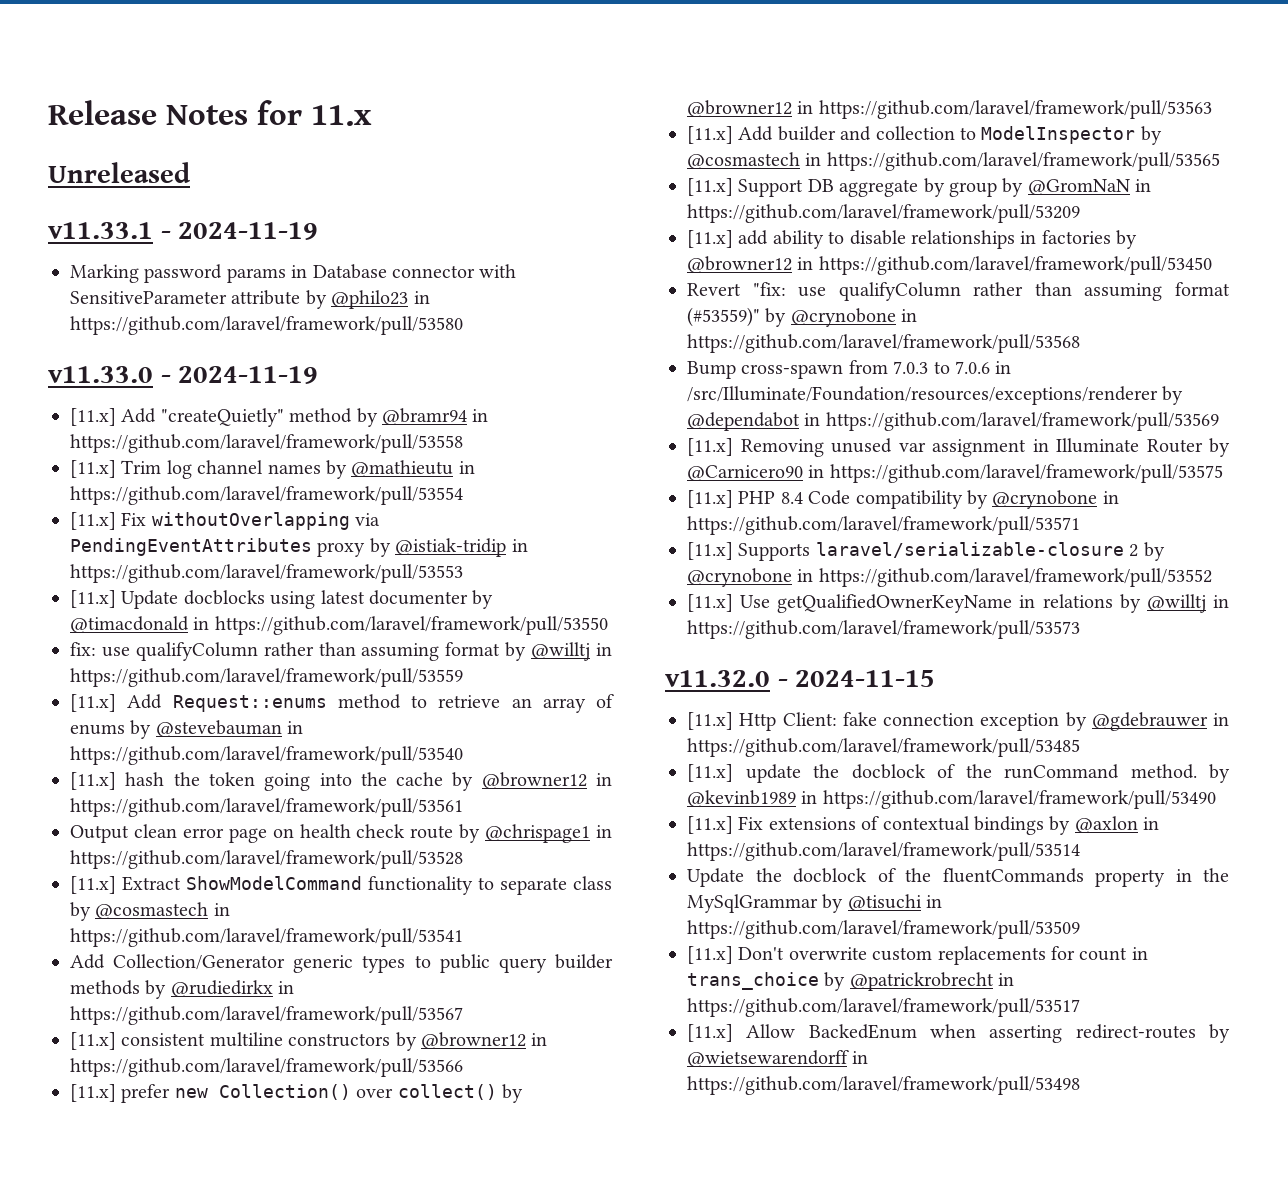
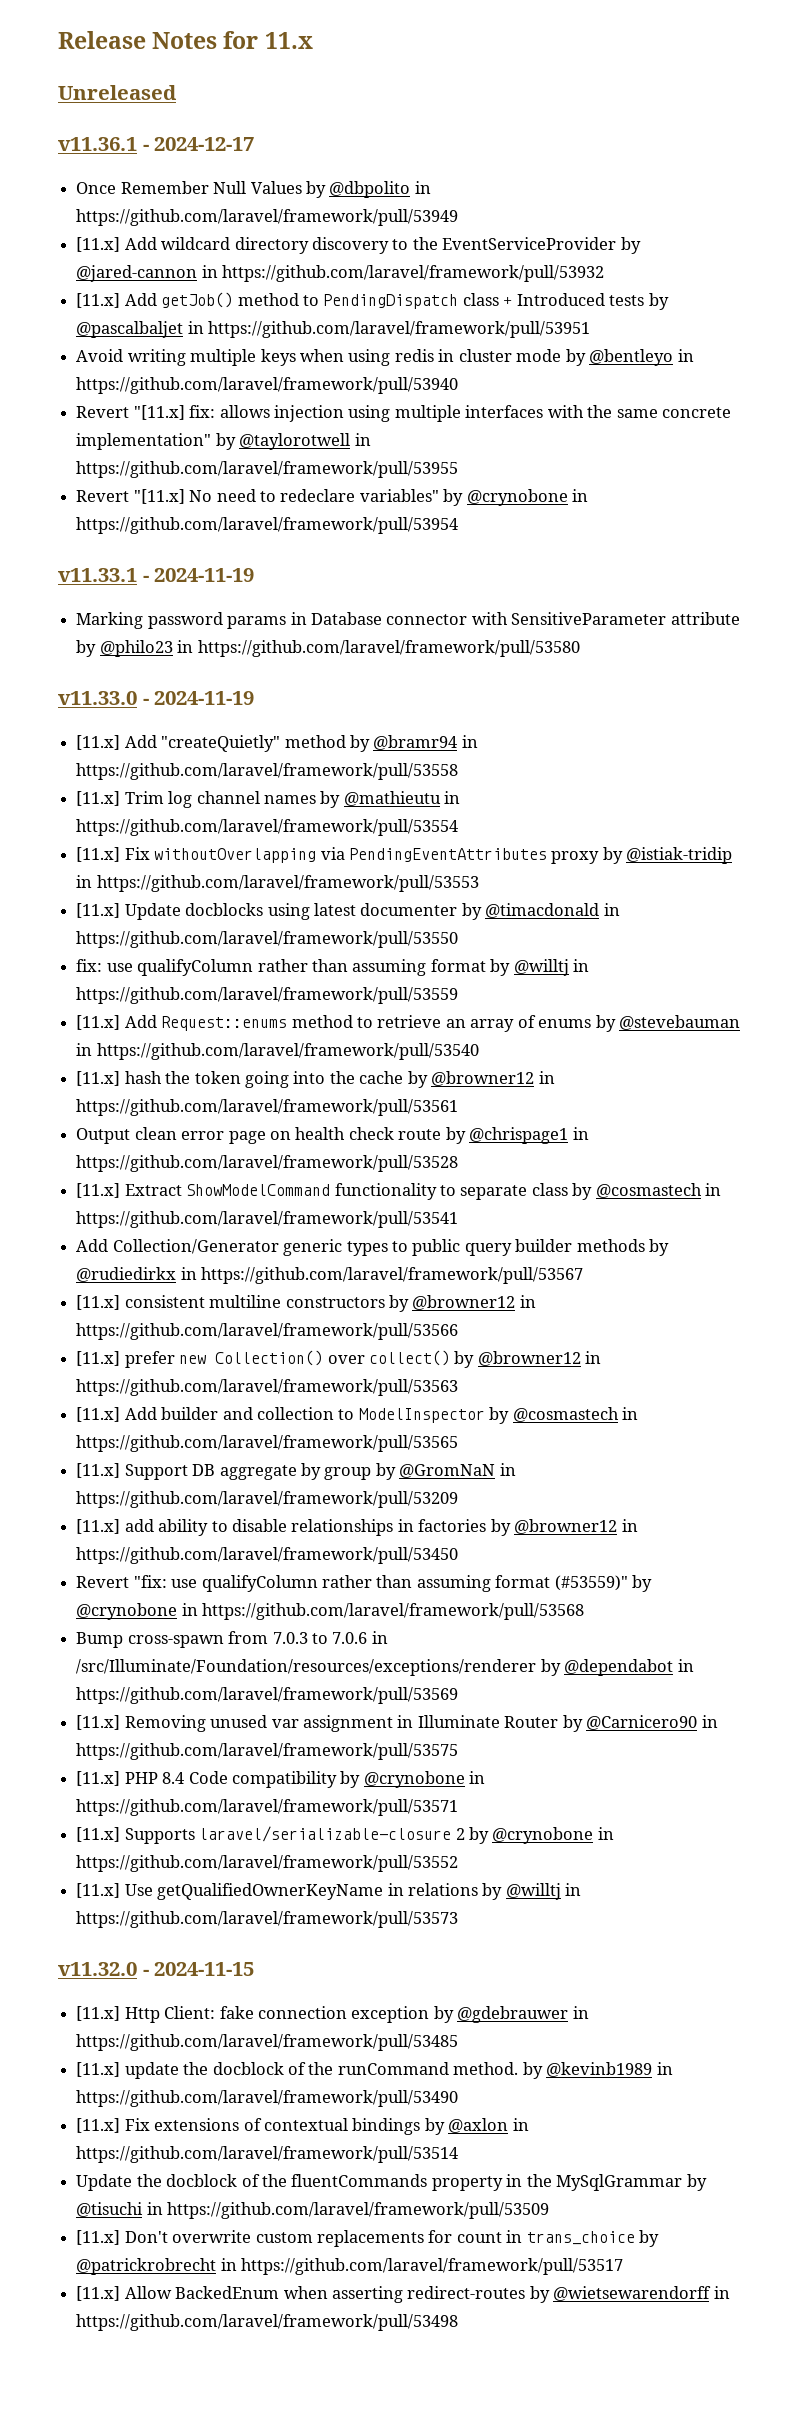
(191, 172) none -> [58,137,255,151] [76,181,431,198] [76,209,459,226] [76,237,641,254] [76,265,605,282] [76,292,669,310] [76,321,591,338] [76,349,694,366] [76,377,459,394] [76,405,732,422] [76,433,371,450] [76,461,459,478] [76,489,589,506] [76,517,459,534] // v11.36.1 - 2024-12-17 // Once Remember Null Values by @dbpolito in https://github.com/laravel/framework/pull/53949 // [11.x] Add wildcard directory discovery to the EventServiceProvider by @jared-cannon in https://github.com/laravel/framework/pull/53932 // [11.x] Add getJob() method to PendingDispatch class + Introduced tests by @pascalbaljet in https://github.com/laravel/framework/pull/53951 // Avoid writing multiple keys when using redis in cluster mode by @bentleyo in https://github.com/laravel/framework/pull/53940 // Revert "[11.x] fix: allows injection using multiple interfaces with the same concrete implementation" by @taylorotwell in https://github.com/laravel/framework/pull/53955 // Revert "[11.x] No need to redeclare variables" by @crynobone in https://github.com/laravel/framework/pull/53954

